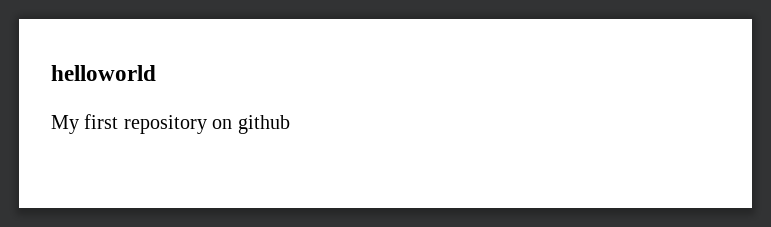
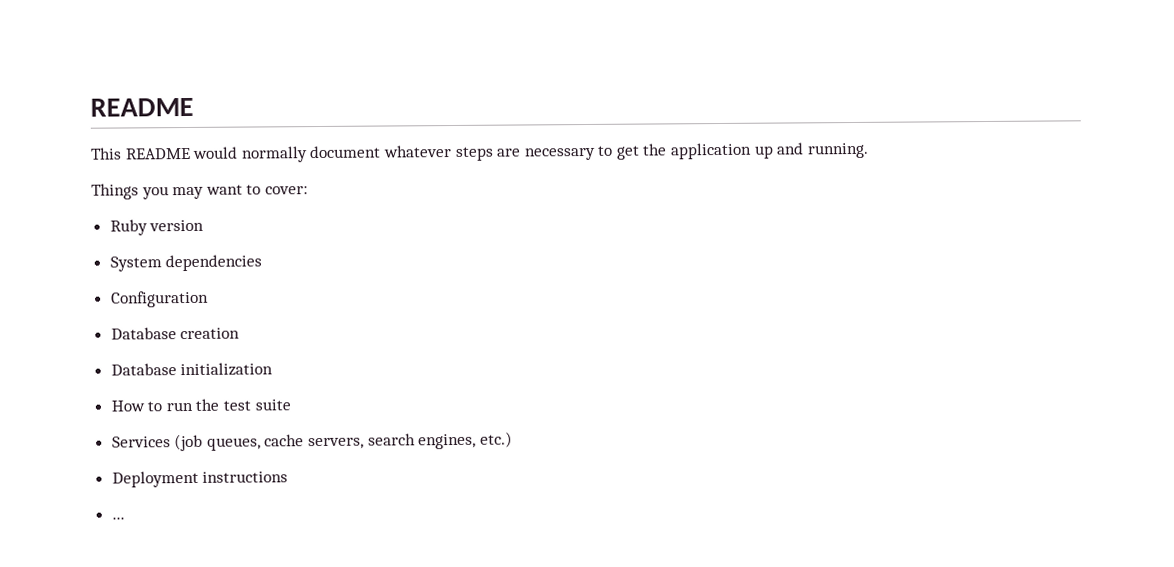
[51,65,156,81] [51,114,290,134] helloworld // My first repository on github -> [90,97,194,117] [90,142,869,163] [91,183,308,200] [109,219,205,236] [109,254,263,272] [110,290,209,308] [110,327,241,340] [110,362,274,377] [110,398,291,412] [111,431,513,452] [111,470,289,488] [111,517,125,520] README // This README would normally document whatever steps are necessary to get the application up and running. // Things you may want to cover: // Ruby version // System dependencies // Configuration // Database creation // Database initialization // How to run the test suite // Services (job queues, cache servers, search engines, etc.) // Deployment instructions // ...

